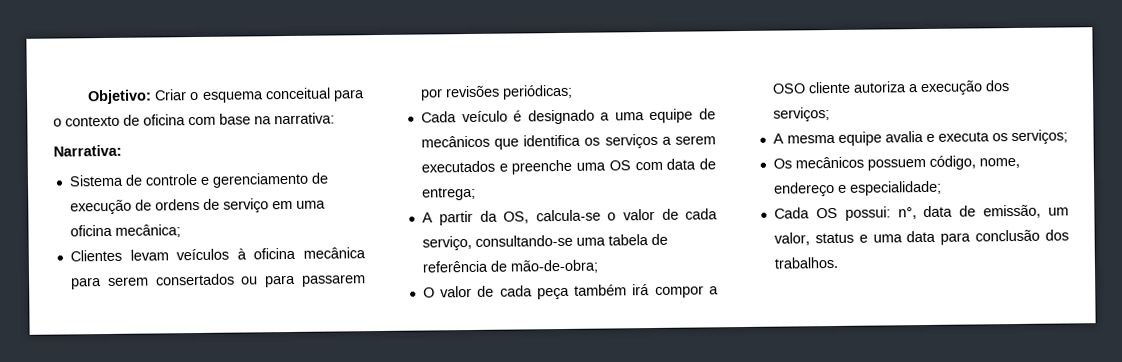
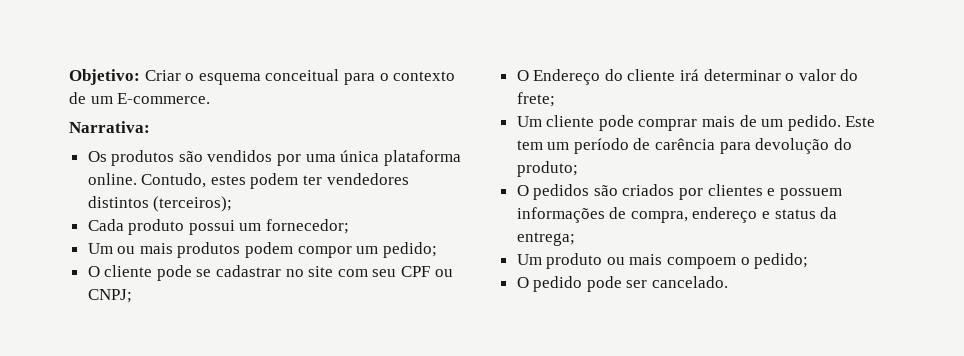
[143,112,335,126] [53,144,122,157] [68,172,329,188] [69,198,326,215] [69,224,181,238] [69,247,367,262] [70,273,366,290] [419,84,573,101] [420,108,716,125] [420,133,716,150] [420,158,716,175] [421,186,476,201] [421,208,718,226] [421,233,668,251] [421,259,599,274] [422,284,719,300] [771,80,1010,96] [772,107,830,122] [772,129,1068,146] [772,155,1020,171] [773,180,942,197] [773,204,1069,221] [773,229,1069,246] [773,256,838,269] oficina com base na narrativa: // Narrativa: // Sistema de controle e gerenciamento de execução de ordens de serviço em uma oficina mecânica; // Clientes levam veículos à oficina mecânica para serem consertados ou para passarem por revisões periódicas; // Cada veículo é designado a uma equipe de mecânicos que identifica os serviços a serem executados e preenche uma OS com data de entrega; // A partir da OS, calcula-se o valor de cada serviço, consultando-se uma tabela de referência de mão-de-obra; // O valor de cada peça também irá compor a OSO cliente autoriza a execução dos serviços; // A mesma equipe avalia e executa os serviços; // Os mecânicos possuem código, nome, endereço e especialidade; // Cada OS possui: n°, data de emissão, um valor, status e uma data para conclusão dos trabalhos. -> [90,93,211,104] [69,121,150,133] [87,150,461,166] [87,173,409,189] [87,196,233,212] [87,219,350,235] [87,242,437,258] [87,265,453,281] [87,289,132,303] [516,69,859,85] [516,92,555,107] [516,115,876,131] [516,138,852,154] [516,161,578,177] [516,184,842,200] [516,207,838,223] [516,232,575,246] [516,253,809,269] [516,276,729,292] um E-commerce. // Narrativa: // Os produtos são vendidos por uma única plataforma online. Contudo, estes podem ter vendedores distintos (terceiros); // Cada produto possui um fornecedor; // Um ou mais produtos podem compor um pedido; // O cliente pode se cadastrar no site com seu CPF ou CNPJ; // O Endereço do cliente irá determinar o valor do frete; // Um cliente pode comprar mais de um pedido. Este tem um período de carência para devolução do produto; // O pedidos são criados por clientes e possuem informações de compra, endereço e status da entrega; // Um produto ou mais compoem o pedido; // O pedido pode ser cancelado.

